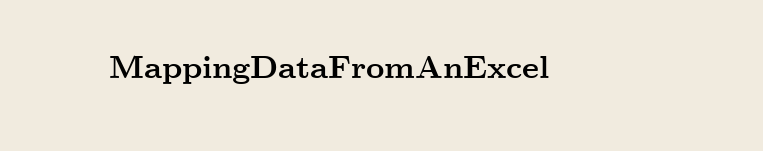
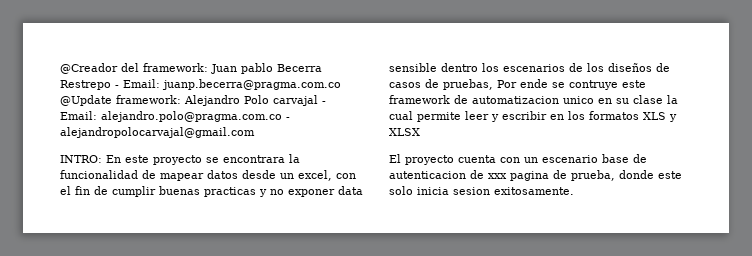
[109,55,549,84] MappingDataFromAnExcel -> [60,63,322,74] [60,79,341,90] [60,95,326,106] [60,111,290,122] [60,127,255,138] [60,154,300,165] [60,170,356,181] [60,186,363,197] [389,63,670,72] [389,79,646,90] [389,95,678,104] [389,111,677,122] [389,128,420,136] [389,154,647,165] [389,170,682,181] [389,186,574,195] @Creador del framework: Juan pablo Becerra Restrepo - Email: juanp.becerra@pragma.com.co @Update framework: Alejandro Polo carvajal - Email: alejandro.polo@pragma.com.co - alejandropolocarvajal@gmail.com // INTRO: En este proyecto se encontrara la funcionalidad de mapear datos desde un excel, con el fin de cumplir buenas practicas y no exponer data sensible dentro los escenarios de los diseños de casos de pruebas, Por ende se contruye este framework de automatizacion unico en su clase la cual permite leer y escribir en los formatos XLS y XLSX // El proyecto cuenta con un escenario base de autenticacion de xxx pagina de prueba, donde este solo inicia sesion exitosamente.

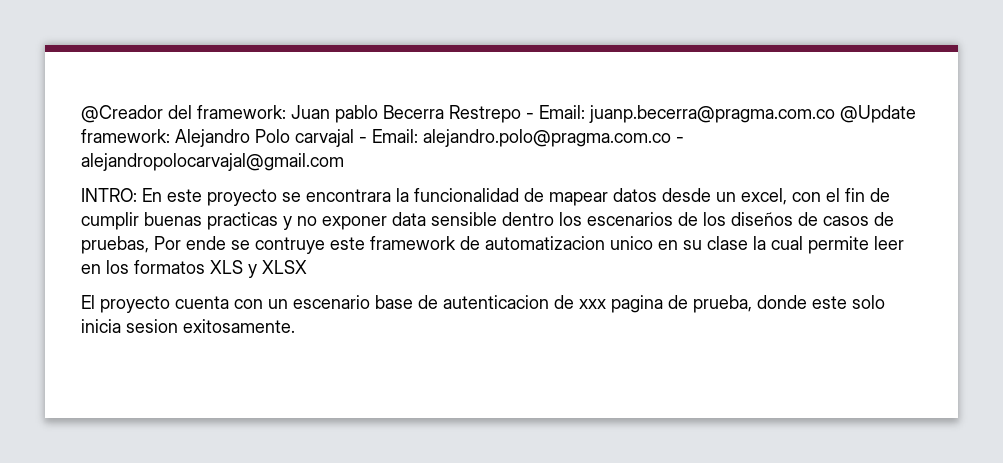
[491,111,547,122] y escribir -> (904, 243) none

